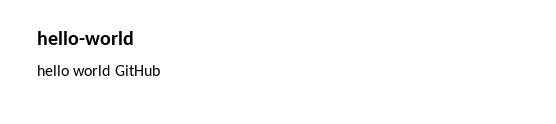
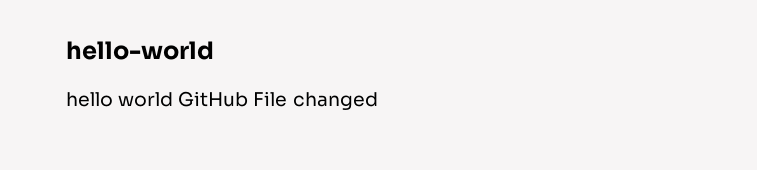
(160, 70) none -> [253,91,378,110] File changed

